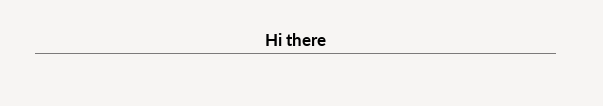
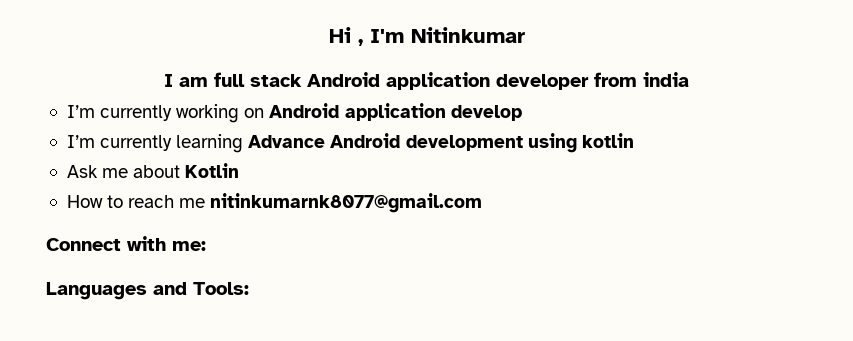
[286,33,327,46] there -> [357,27,525,46] [164,72,689,90] [66,103,522,123] [66,133,634,153] [66,163,240,178] [66,193,483,213] [46,236,206,251] [46,282,249,300] , I'm Nitinkumar // I am full stack Android application developer from india // I’m currently working on Android application develop // I’m currently learning Advance Android development using kotlin // Ask me about Kotlin // How to reach me nitinkumarnk8077@gmail.com // Connect with me: // Languages and Tools:

